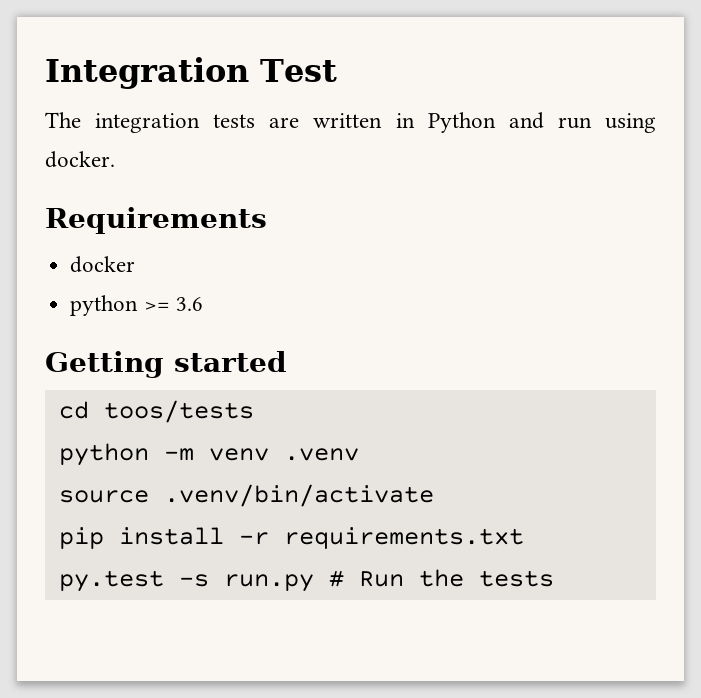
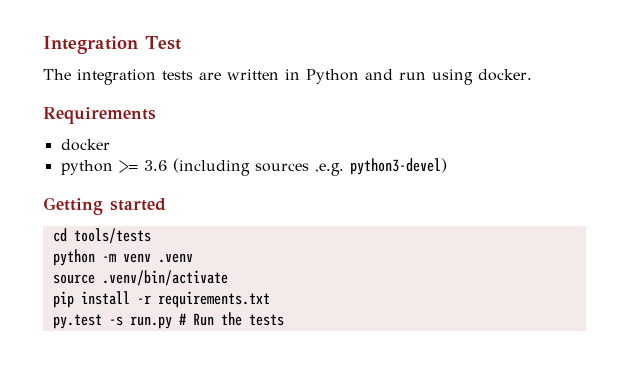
(203, 304) none -> [172,158,447,176] (including sources ,e.g. python3-devel)
[103,400,254,423] toos/tests -> [73,228,151,244] tools/tests

